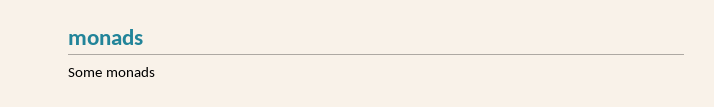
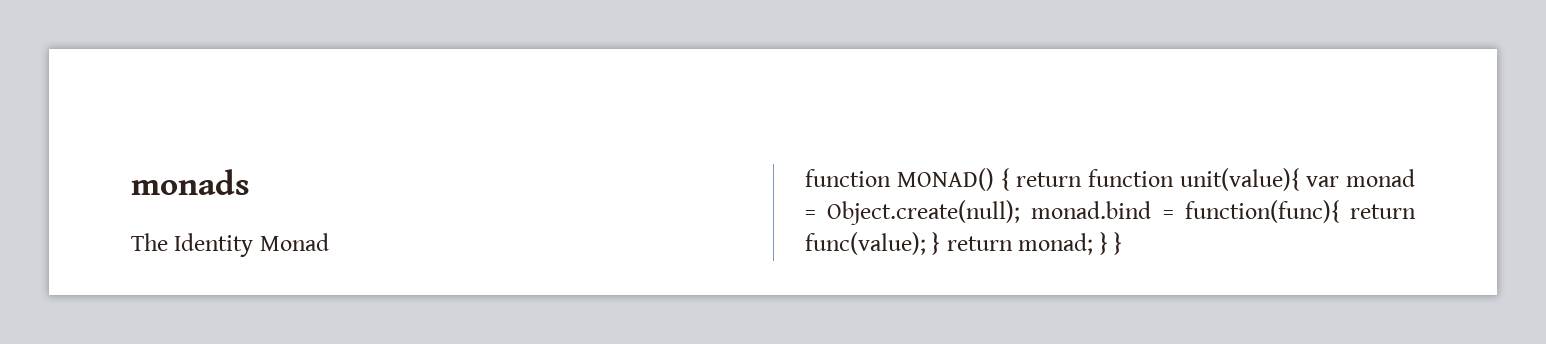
[68,67,155,77] Some monads -> [131,233,329,257] [805,168,1415,191] [805,200,1416,225] [805,232,1123,255] The Identity Monad // function MONAD() { return function unit(value){ var monad = Object.create(null); monad.bind = function(func){ return func(value); } return monad; } }

